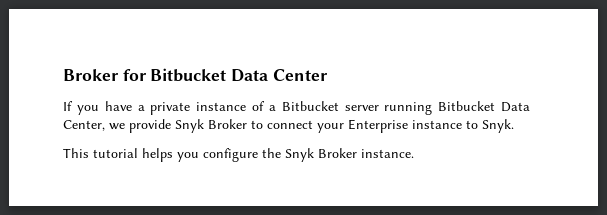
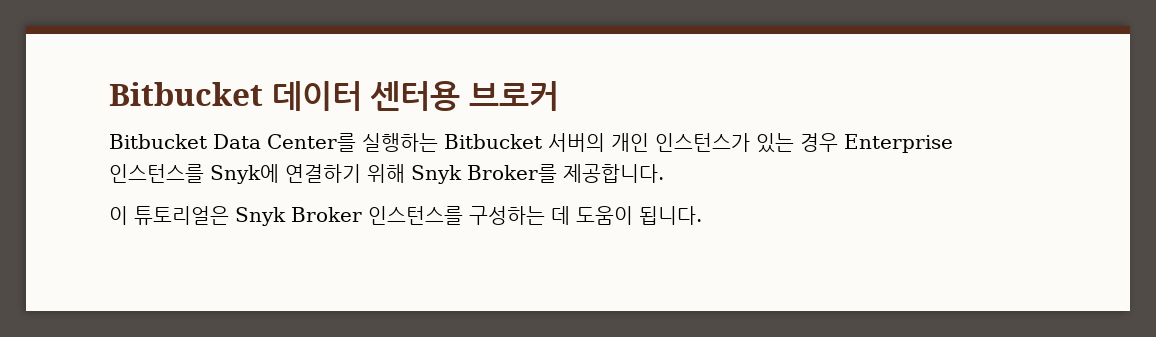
[63,68,328,82] [63,101,530,115] [63,119,514,133] [63,148,414,162] Broker for Bitbucket Data Center // If you have a private instance of a Bitbucket server running Bitbucket Data Center, we provide Snyk Broker to connect your Enterprise instance to Snyk. // This tutorial helps you configure the Snyk Broker instance. -> [109,81,559,111] [109,133,953,153] [109,164,664,184] [109,206,702,226] Bitbucket 데이터 센터용 브로커 // Bitbucket Data Center를 실행하는 Bitbucket 서버의 개인 인스턴스가 있는 경우 Enterprise 인스턴스를 Snyk에 연결하기 위해 Snyk Broker를 제공합니다. // 이 튜토리얼은 Snyk Broker 인스턴스를 구성하는 데 도움이 됩니다.

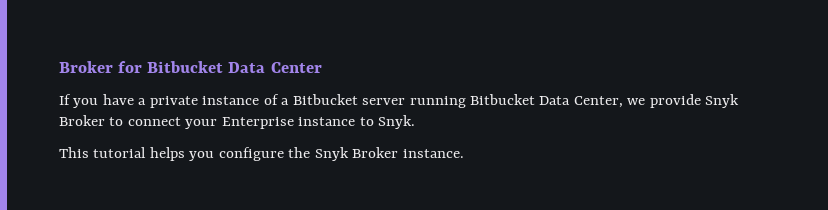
[109,81,559,111] [109,133,953,153] [109,164,664,184] [109,206,702,226] Bitbucket 데이터 센터용 브로커 // Bitbucket Data Center를 실행하는 Bitbucket 서버의 개인 인스턴스가 있는 경우 Enterprise 인스턴스를 Snyk에 연결하기 위해 Snyk Broker를 제공합니다. // 이 튜토리얼은 Snyk Broker 인스턴스를 구성하는 데 도움이 됩니다. -> [59,61,322,73] [59,94,740,108] [59,115,416,129] [59,147,464,161] Broker for Bitbucket Data Center // If you have a private instance of a Bitbucket server running Bitbucket Data Center, we provide Snyk Broker to connect your Enterprise instance to Snyk. // This tutorial helps you configure the Snyk Broker instance.

